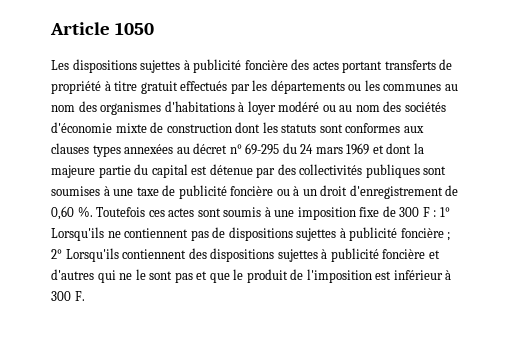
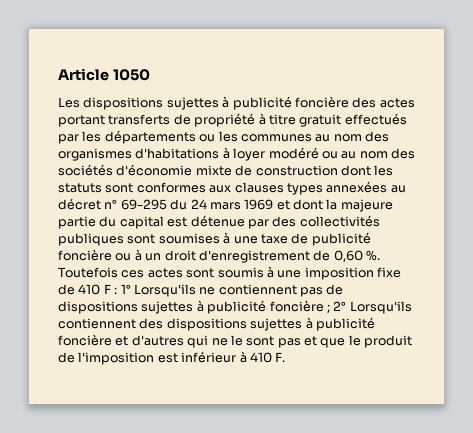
[399,207,420,217] 300 -> [78,284,101,295] 410
[51,291,71,301] 300 -> [249,352,272,363] 410

